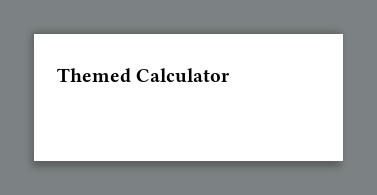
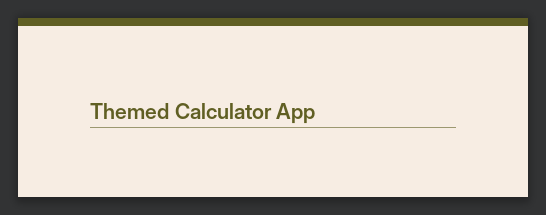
(231, 75) none -> [276,103,316,124] App

